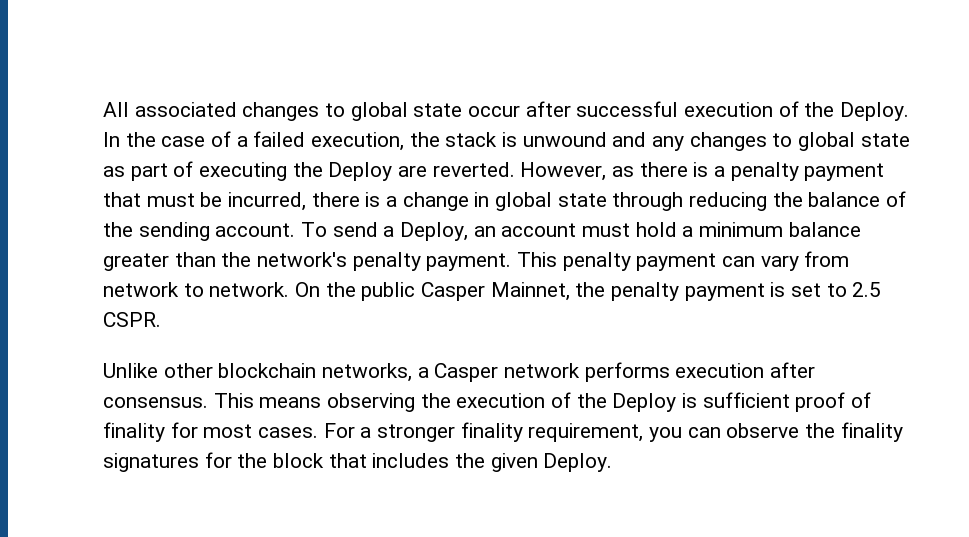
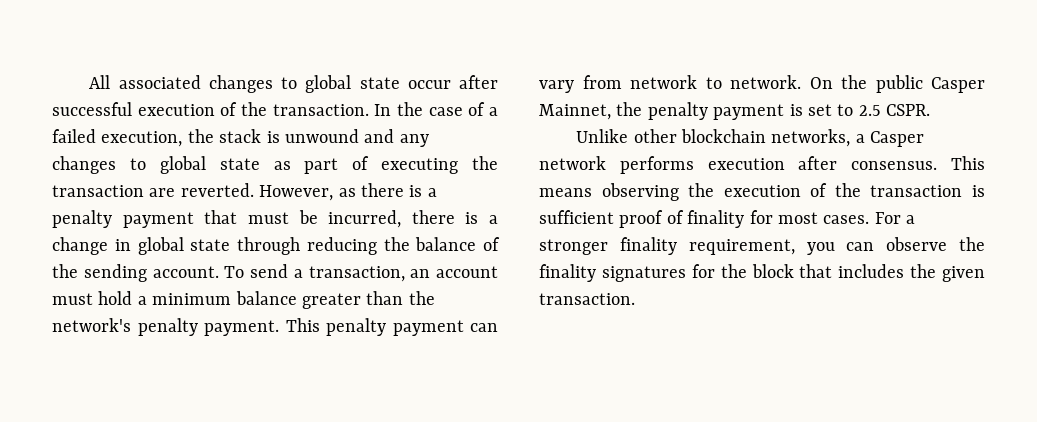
[840,102,910,121] Deploy. -> [272,104,369,116] transaction.
[328,162,393,181] Deploy -> [52,185,144,197] transaction
[400,222,469,241] Deploy, -> [308,266,405,282] transaction,
[612,393,677,412] Deploy -> [870,185,963,197] transaction
[543,453,613,472] Deploy. -> [539,293,635,305] transaction.

